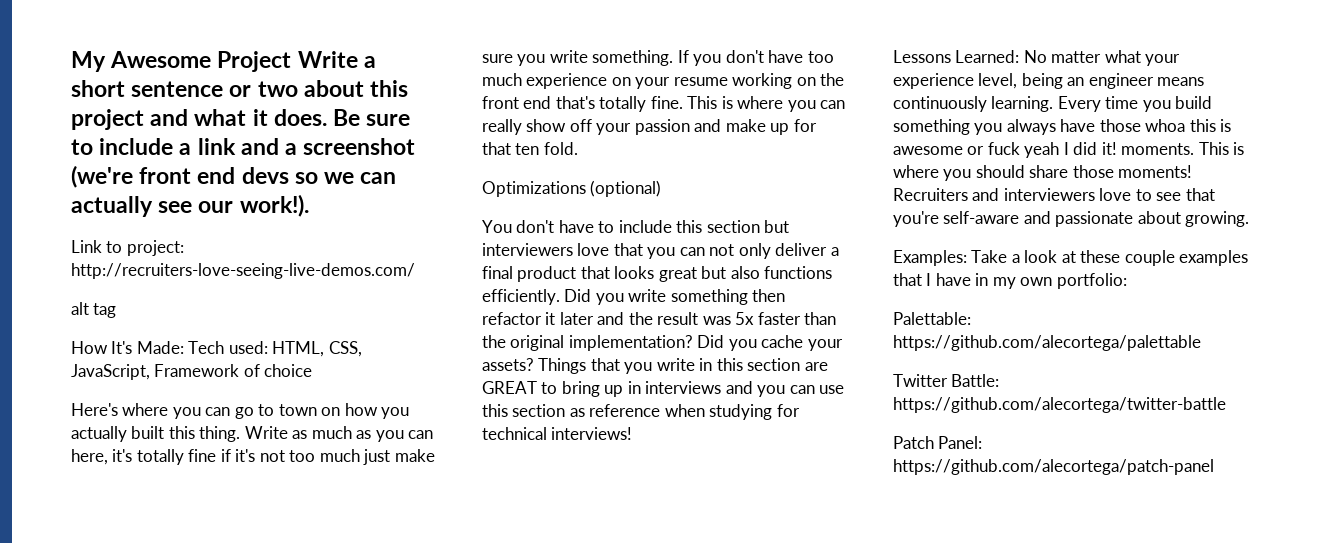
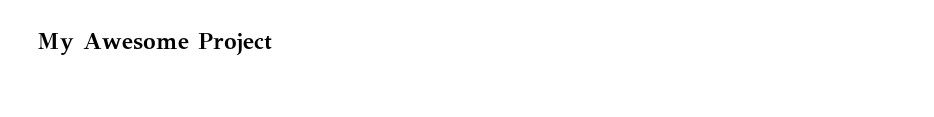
[297,51,376,68] [71,80,409,97] [71,109,411,130] [71,138,416,155] [71,165,397,188] [71,194,309,217] [71,240,184,256] [71,263,415,279] [71,302,117,318] [71,341,362,357] [71,364,313,380] [71,403,410,419] [71,426,434,442] [71,449,435,465] [482,50,834,66] [482,73,845,89] [482,96,846,112] [482,119,817,135] [482,142,578,155] [482,180,662,197] [482,220,790,233] [482,243,839,259] [482,266,833,282] [482,289,786,305] [482,312,837,325] [482,335,843,351] [482,358,828,374] [482,381,845,397] [482,404,800,420] [482,427,633,440] [893,50,1181,66] [893,73,1205,89] [893,96,1213,112] [893,119,1232,135] [893,142,1245,158] [893,165,1193,181] [893,188,1215,201] [893,211,1250,227] [893,250,1249,266] [893,273,1127,289] [893,312,971,325] [893,335,1201,351] [893,374,1000,387] [893,397,1226,413] [893,436,983,449] [893,459,1214,475] Write a short sentence or two about this project and what it does. Be sure to include a link and a screenshot (we're front end devs so we can actually see our work!). // Link to project: http://recruiters-love-seeing-live-demos.com/ // alt tag // How It's Made: Tech used: HTML, CSS, JavaScript, Framework of choice // Here's where you can go to town on how you actually built this thing. Write as much as you can here, it's totally fine if it's not too much just make sure you write something. If you don't have too much experience on your resume working on the front end that's totally fine. This is where you can really show off your passion and make up for that ten fold. // Optimizations (optional) // You don't have to include this section but interviewers love that you can not only deliver a final product that looks great but also functions efficiently. Did you write something then refactor it later and the result was 5x faster than the original implementation? Did you cache your assets? Things that you write in this section are GREAT to bring up in interviews and you can use this section as reference when studying for technical interviews! // Lessons Learned: No matter what your experience level, being an engineer means continuously learning. Every time you build something you always have those whoa this is awesome or fuck yeah I did it! moments. This is where you should share those moments! Recruiters and interviewers love to see that you're self-aware and passionate about growing. // Examples: Take a look at these couple examples that I have in my own portfolio: // Palettable: https://github.com/alecortega/palettable // Twitter Battle: https://github.com/alecortega/twitter-battle // Patch Panel: https://github.com/alecortega/patch-panel -> (272, 44) none

